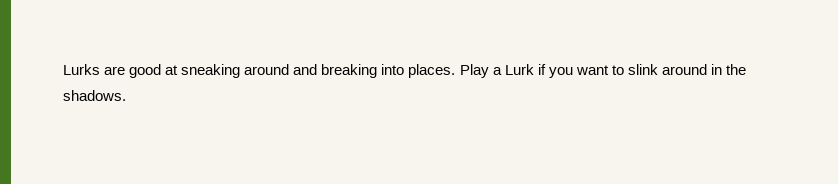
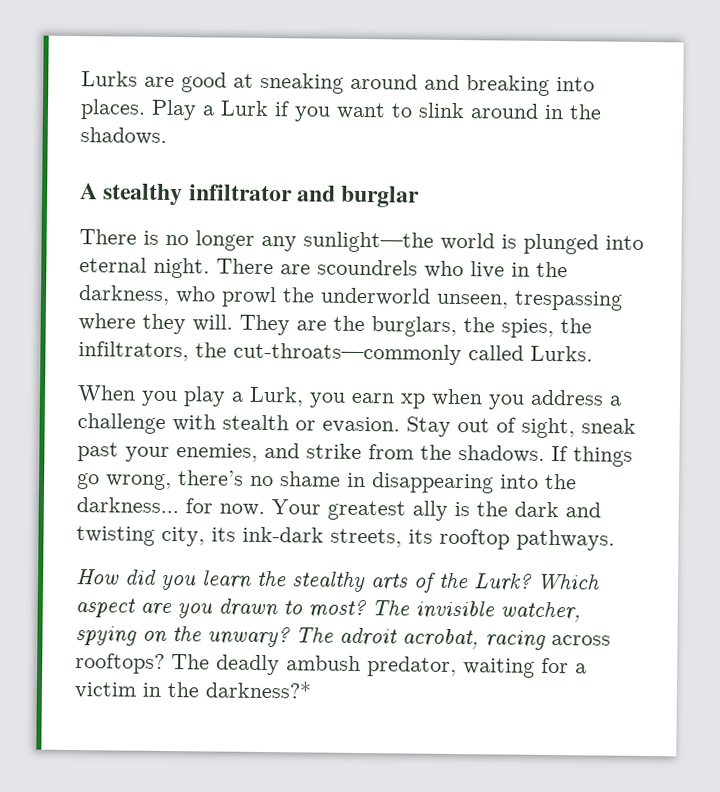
(126, 95) none -> [80,183,421,208] [79,229,644,255] [79,257,568,279] [78,285,623,311] [78,313,592,339] [78,341,593,366] [77,385,622,410] [77,413,636,439] [77,442,633,467] [77,470,577,494] [76,497,601,521] [76,526,615,551] [76,569,600,593] [75,598,581,623] [75,626,611,650] [75,653,587,678] [74,680,312,699] // A stealthy infiltrator and burglar // There is no longer any sunlight—the world is plunged into eternal night. There are scoundrels who live in the darkness, who prowl the underworld unseen, trespassing where they will. They are the burglars, the spies, the infiltrators, the cut-throats—commonly called Lurks. // When you play a Lurk, you earn xp when you address a challenge with stealth or evasion. Stay out of sight, sneak past your enemies, and strike from the shadows. If things go wrong, there’s no shame in disappearing into the darkness... for now. Your greatest ally is the dark and twisting city, its ink-dark streets, its rooftop pathways. // How did you learn the stealthy arts of the Lurk? Which aspect are you drawn to most? The invisible watcher, spying on the unwary? The adroit acrobat, racing across rooftops? The deadly ambush predator, waiting for a victim in the darkness?*

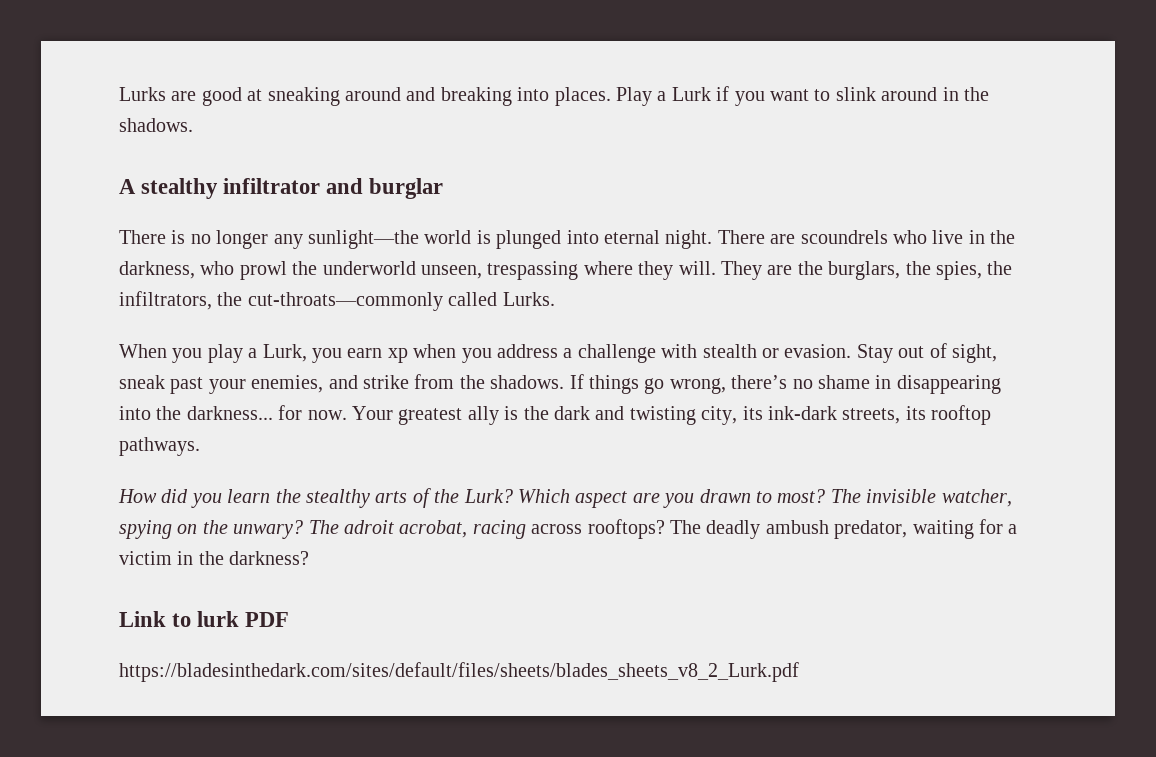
[205,680,312,699] darkness?* -> [229,551,310,565] [119,611,290,627] [119,662,799,682] darkness? // Link to lurk PDF // https://bladesinthedark.com/sites/default/files/sheets/blades_sheets_v8_2_Lurk.pdf

